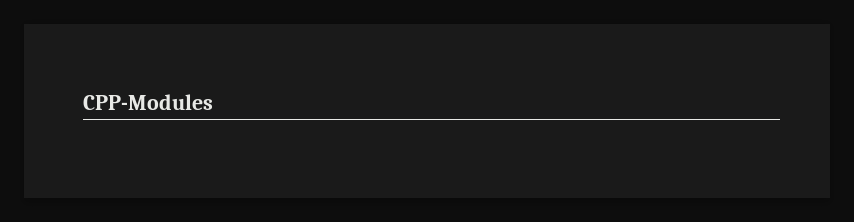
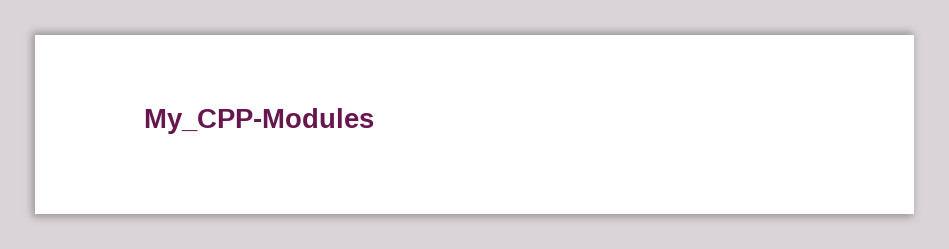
[83,94,213,110] CPP-Modules -> [144,108,374,134] My_CPP-Modules

